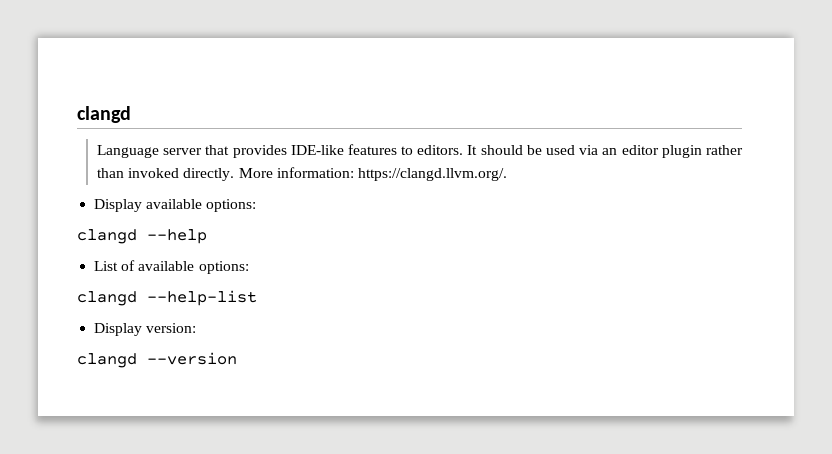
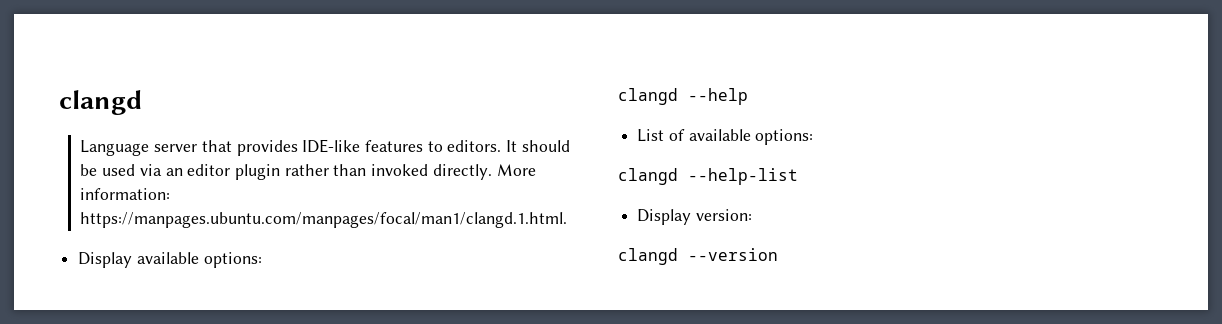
[357,168,507,181] https://clangd.llvm.org/. -> [80,212,568,228] https://manpages.ubuntu.com/manpages/focal/man1/clangd.1.html.

